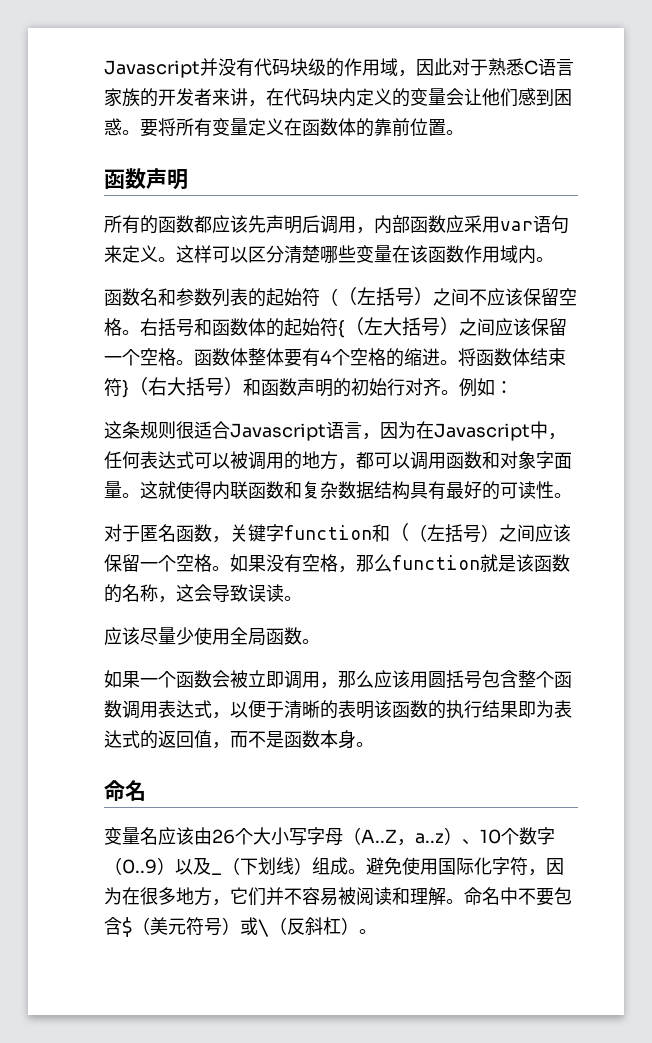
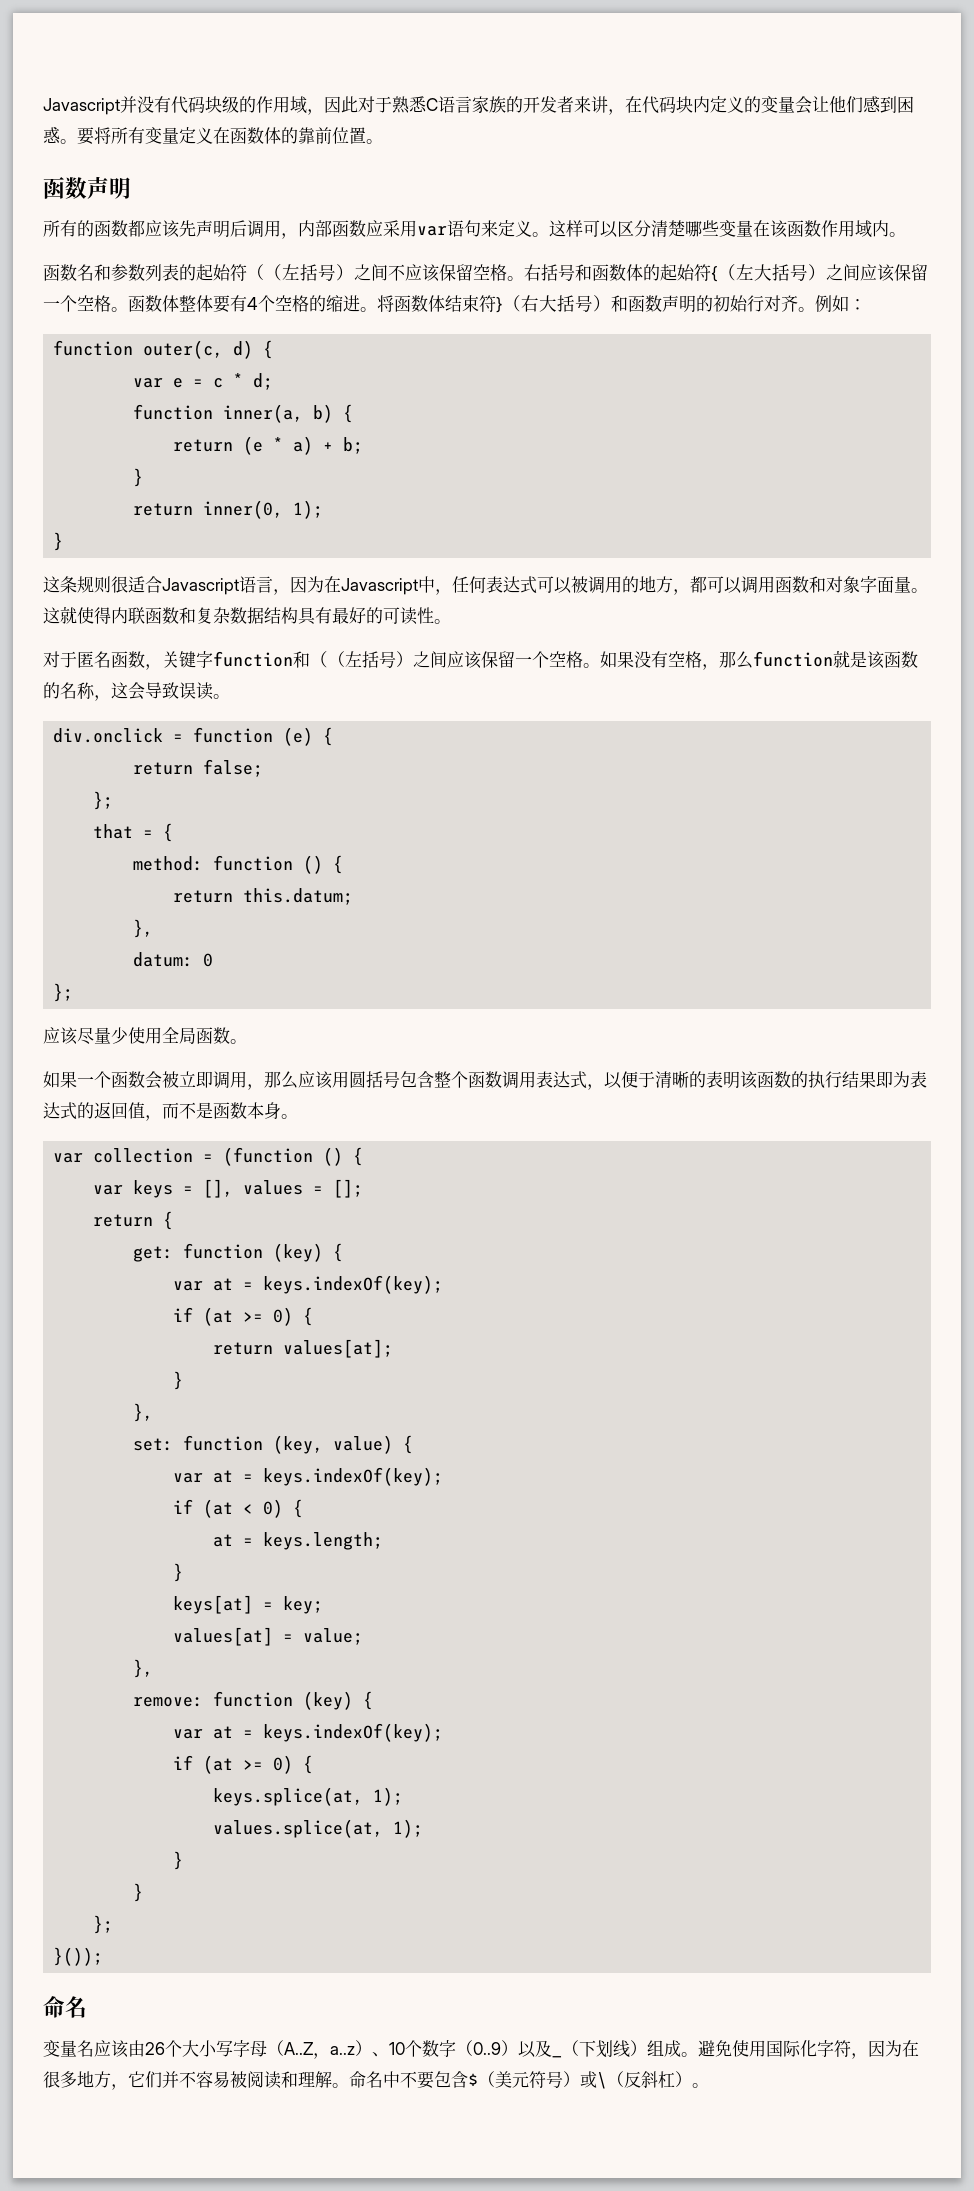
(513, 387) none -> [53,340,274,359] [133,373,274,390] [133,404,354,423] [173,436,364,455] [133,468,144,487] [133,500,324,519] [53,532,64,551] // function outer(c, d) { // var e = c * d; // function inner(a, b) { // return (e * a) + b; // } // return inner(0, 1); // }
(302, 598) none -> [53,727,334,746] [133,759,264,777] [93,791,114,810] [93,823,174,842] [133,855,344,874] [173,888,354,905] [133,919,154,938] [133,952,214,967] [53,983,74,1002] // div.onclick = function (e) { // return false; // }; // that = { // method: function () { // return this.datum; // }, // datum: 0 // };
(374, 744) none -> [53,1147,364,1166] [93,1179,364,1198] [93,1211,174,1230] [133,1243,344,1262] [173,1275,444,1294] [173,1307,314,1326] [213,1339,394,1358] [173,1371,184,1390] [133,1403,154,1422] [133,1435,414,1454] [173,1467,444,1486] [173,1499,304,1518] [213,1532,384,1550] [173,1563,184,1582] [173,1595,324,1614] [173,1627,364,1646] [133,1659,154,1678] [133,1691,374,1710] [173,1723,444,1742] [173,1755,314,1774] [213,1787,404,1806] [213,1819,424,1838] [173,1851,184,1870] [133,1883,144,1902] [93,1915,114,1934] [53,1947,104,1966] // var collection = (function () { // var keys = [], values = []; // return { // get: function (key) { // var at = keys.indexOf(key); // if (at >= 0) { // return values[at]; // } // }, // set: function (key, value) { // var at = keys.indexOf(key); // if (at < 0) { // at = keys.length; // } // keys[at] = key; // values[at] = value; // }, // remove: function (key) { // var at = keys.indexOf(key); // if (at >= 0) { // keys.splice(at, 1); // values.splice(at, 1); // } // } // }; // }());

